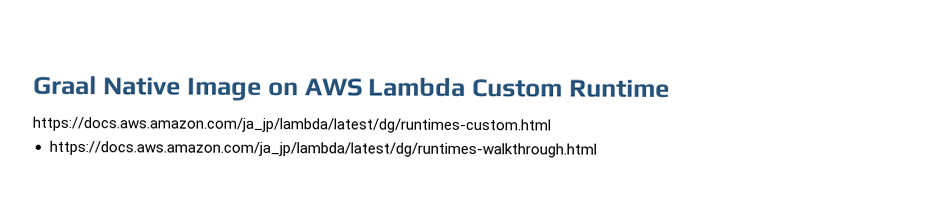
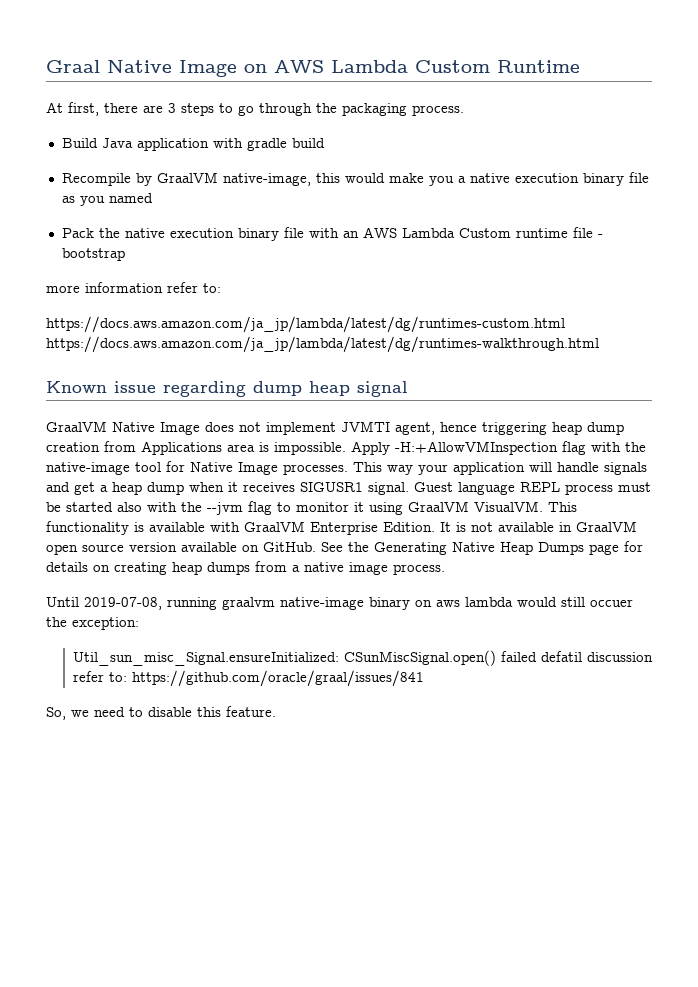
[32,116,551,134] [48,140,597,158] https://docs.aws.amazon.com/ja_jp/lambda/latest/dg/runtimes-custom.html // https://docs.aws.amazon.com/ja_jp/lambda/latest/dg/runtimes-walkthrough.html -> [46,102,464,116] [61,138,325,151] [61,172,649,186] [61,193,153,206] [61,227,603,241] [61,248,125,261] [46,282,221,293] [46,316,565,333] [46,336,599,353] [46,381,408,397] [46,421,624,435] [46,441,646,455] [46,461,647,475] [46,482,651,495] [46,501,577,515] [46,521,637,535] [46,541,643,555] [46,561,445,575] [46,597,633,610] [46,617,139,630] [72,650,653,666] [72,670,424,687] [46,706,276,720] At first, there are 3 steps to go through the packaging process. // Build Java application with gradle build // Recompile by GraalVM native-image, this would make you a native execution binary file as you named // Pack the native execution binary file with an AWS Lambda Custom runtime file - bootstrap // more information refer to: // https://docs.aws.amazon.com/ja_jp/lambda/latest/dg/runtimes-custom.html https://docs.aws.amazon.com/ja_jp/lambda/latest/dg/runtimes-walkthrough.html // Known issue regarding dump heap signal // GraalVM Native Image does not implement JVMTI agent, hence triggering heap dump creation from Applications area is impossible. Apply -H:+AllowVMInspection flag with the native-image tool for Native Image processes. This way your application will handle signals and get a heap dump when it receives SIGUSR1 signal. Guest language REPL process must be started also with the --jvm flag to monitor it using GraalVM VisualVM. This functionality is available with GraalVM Enterprise Edition. It is not available in GraalVM open source version available on GitHub. See the Generating Native Heap Dumps page for details on creating heap dumps from a native image process. // Until 2019-07-08, running graalvm native-image binary on aws lambda would still occuer the exception: // Util_sun_misc_Signal.ensureInitialized: CSunMiscSignal.open() failed defatil discussion refer to: https://github.com/oracle/graal/issues/841 // So, we need to disable this feature.

